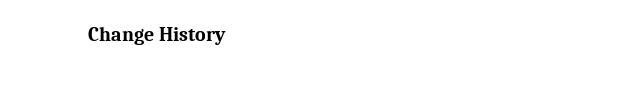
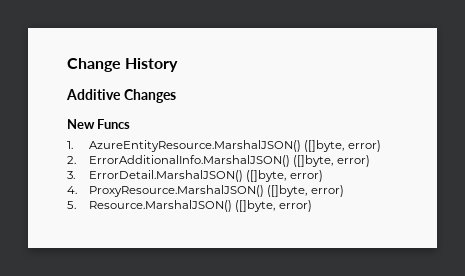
(227, 36) none -> [66,89,176,103] [67,119,131,129] [67,140,381,152] [67,155,370,167] [67,170,323,182] [67,185,344,197] [67,200,312,212] // Additive Changes // New Funcs // 1. AzureEntityResource.MarshalJSON() ([]byte, error) // 2. ErrorAdditionalInfo.MarshalJSON() ([]byte, error) // 3. ErrorDetail.MarshalJSON() ([]byte, error) // 4. ProxyResource.MarshalJSON() ([]byte, error) // 5. Resource.MarshalJSON() ([]byte, error)

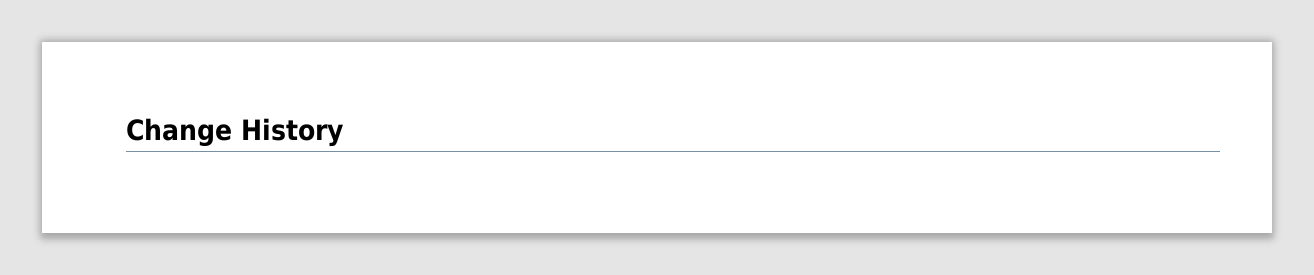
[66,89,176,103] [67,119,131,129] [67,140,381,152] [67,155,370,167] [67,170,323,182] [67,185,344,197] [67,200,312,212] // Additive Changes // New Funcs // 1. AzureEntityResource.MarshalJSON() ([]byte, error) // 2. ErrorAdditionalInfo.MarshalJSON() ([]byte, error) // 3. ErrorDetail.MarshalJSON() ([]byte, error) // 4. ProxyResource.MarshalJSON() ([]byte, error) // 5. Resource.MarshalJSON() ([]byte, error) -> (343, 132) none

